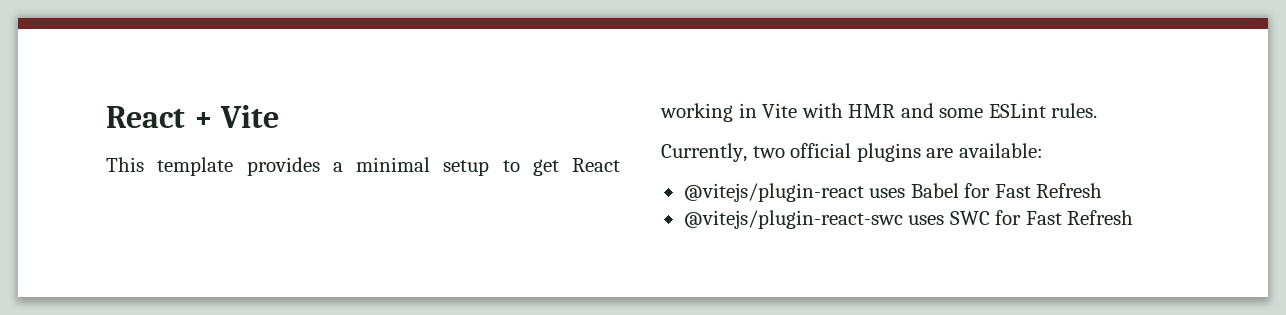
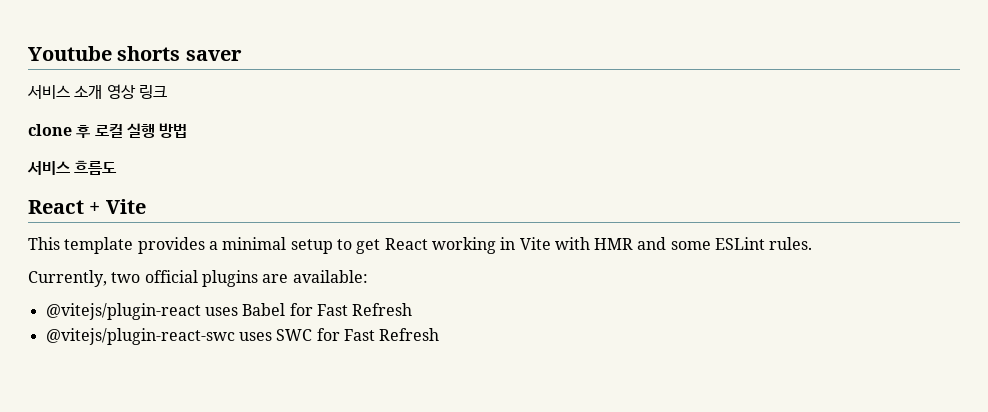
(106, 117) none -> [28,46,242,61] [27,84,167,99] [28,123,188,138] [27,160,118,175] Youtube shorts saver // 서비스 소개 영상 링크 // clone 후 로컬 실행 방법 // 서비스 흐름도 //

